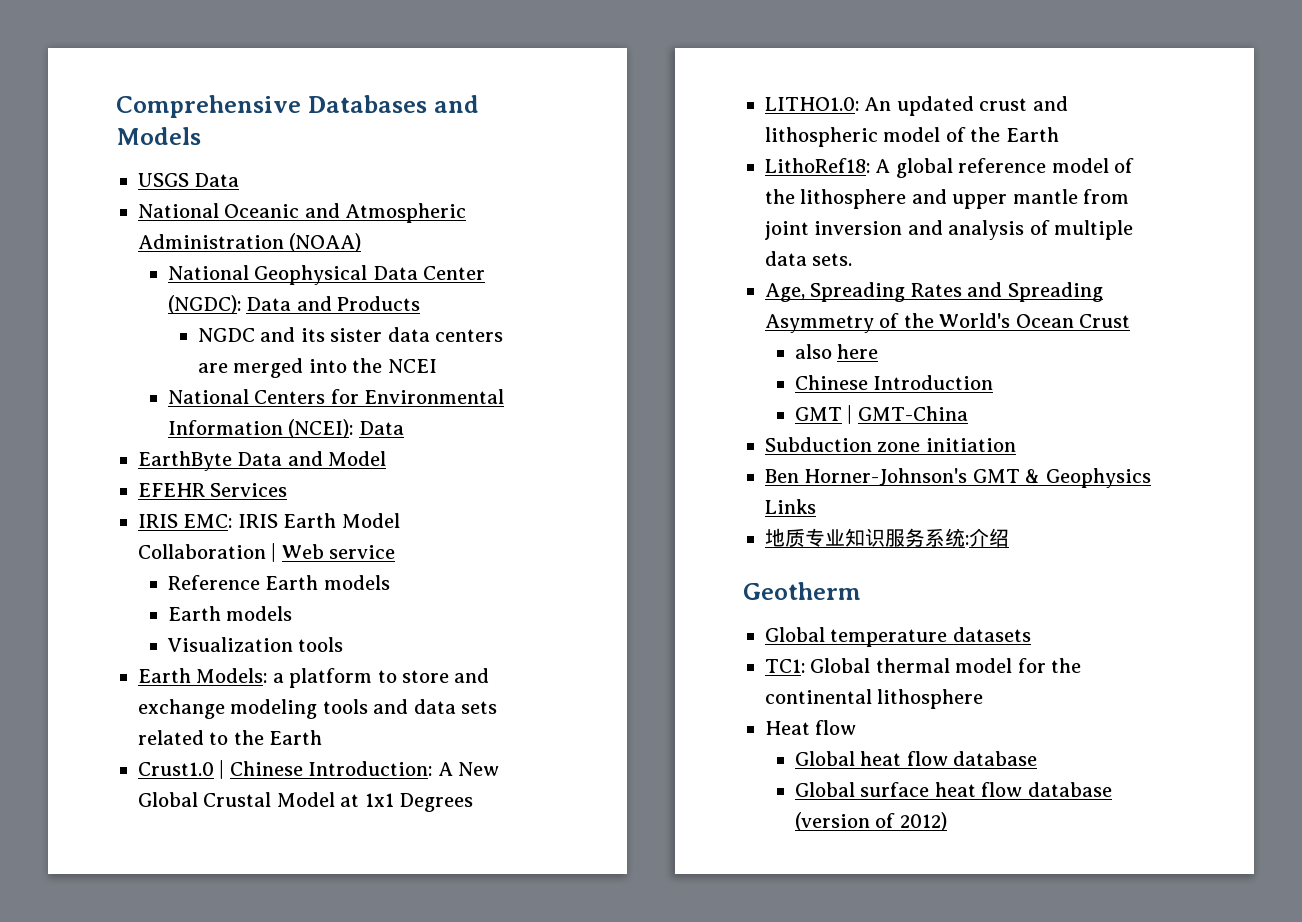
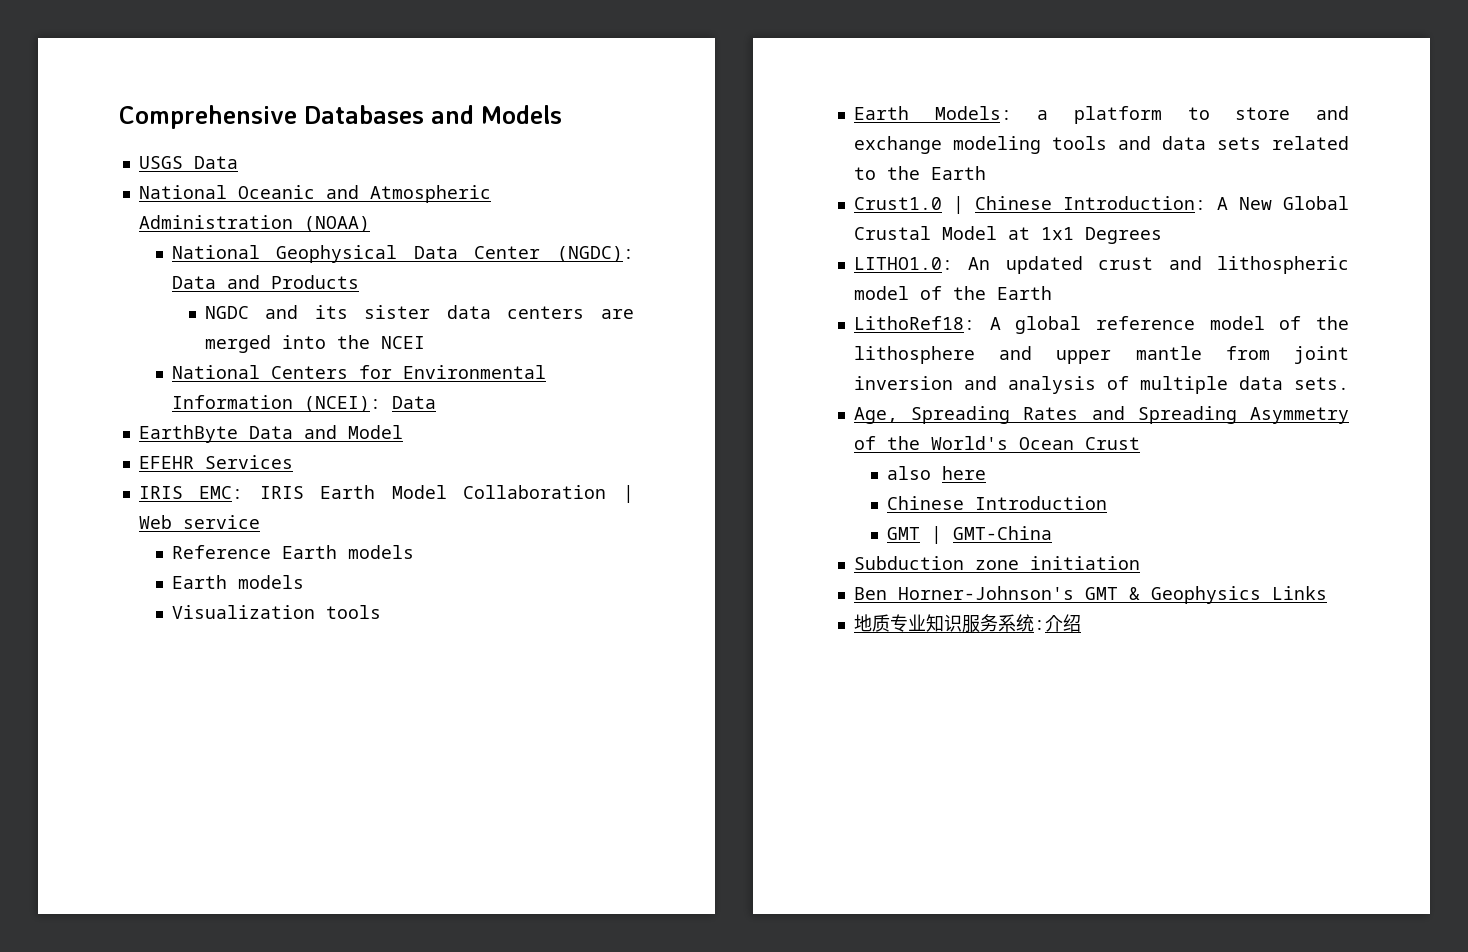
[743,582,861,600] [765,627,1031,647] [765,658,1081,673] [765,689,984,709] [765,720,857,735] [794,751,1038,766] [794,782,1112,797] [794,812,947,831] // Geotherm // Global temperature datasets // TC1: Global thermal model for the continental lithosphere // Heat flow // Global heat flow database // Global surface heat flow database (version of 2012) -> (1081, 623) none

